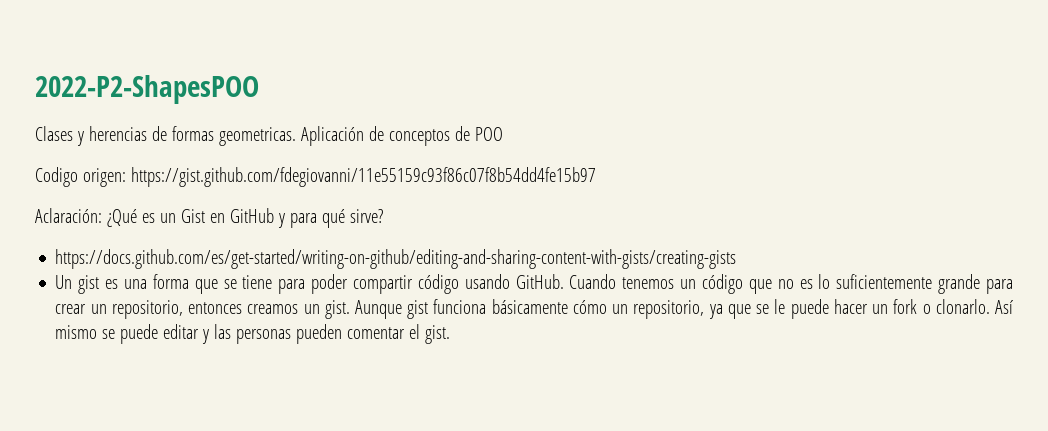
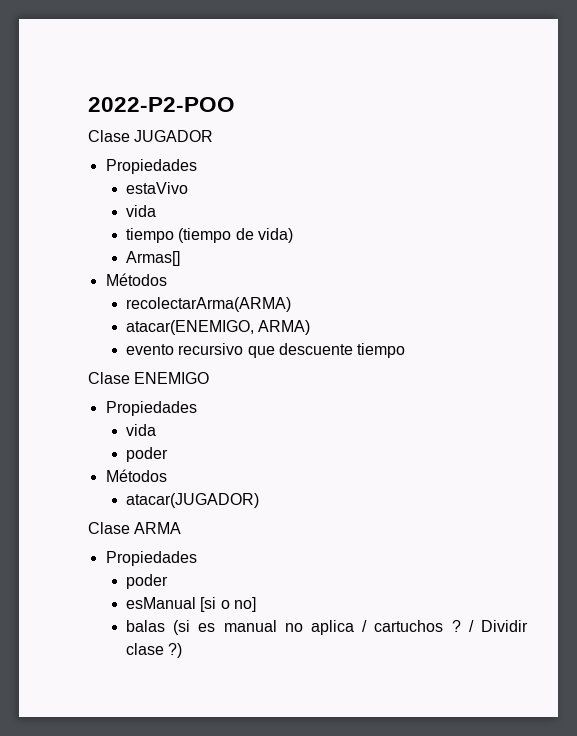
[35,75,259,104] [35,126,503,146] [35,167,596,187] [35,208,383,228] [55,249,737,269] [55,274,1013,294] [55,299,1013,319] [55,324,451,344] 2022-P2-ShapesPOO // Clases y herencias de formas geometricas. Aplicación de conceptos de POO // Codigo origen: https://gist.github.com/fdegiovanni/11e55159c93f86c07f8b54dd4fe15b97 // Aclaración: ¿Qué es un Gist en GitHub y para qué sirve? // https://docs.github.com/es/get-started/writing-on-github/editing-and-sharing-content-with-gists/creating-gists // Un gist es una forma que se tiene para poder compartir código usando GitHub. Cuando tenemos un código que no es lo suficientemente grande para crear un repositorio, entonces creamos un gist. Aunque gist funciona básicamente cómo un repositorio, ya que se le puede hacer un fork o clonarlo. Así mismo se puede editar y las personas pueden comentar el gist. -> [88,97,235,112] [88,130,214,142] [105,159,197,174] [126,182,189,194] [126,205,157,217] [126,228,294,243] [126,251,181,266] [105,273,167,286] [126,297,292,312] [126,320,311,335] [126,343,406,358] [88,372,210,384] [105,401,197,416] [126,424,157,436] [126,447,169,462] [105,469,167,482] [126,493,260,508] [88,522,182,534] [105,551,197,566] [126,574,169,589] [126,597,257,612] [126,620,528,635] [126,643,183,658] 2022-P2-POO // Clase JUGADOR // Propiedades // estaVivo // vida // tiempo (tiempo de vida) // Armas[] // Métodos // recolectarArma(ARMA) // atacar(ENEMIGO, ARMA) // evento recursivo que descuente tiempo // Clase ENEMIGO // Propiedades // vida // poder // Métodos // atacar(JUGADOR) // Clase ARMA // Propiedades // poder // esManual [si o no] // balas (si es manual no aplica / cartuchos ? / Dividir clase ?)

